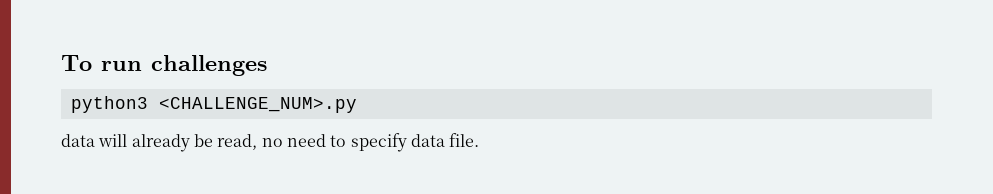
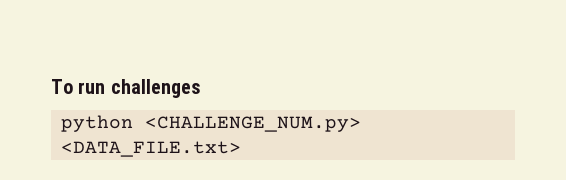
[70,96,357,113] [61,133,480,152] python3 <CHALLENGE_NUM>.py // data will already be read, no need to specify data file. -> [60,115,361,132] [60,141,241,157] python <CHALLENGE_NUM.py> <DATA_FILE.txt>

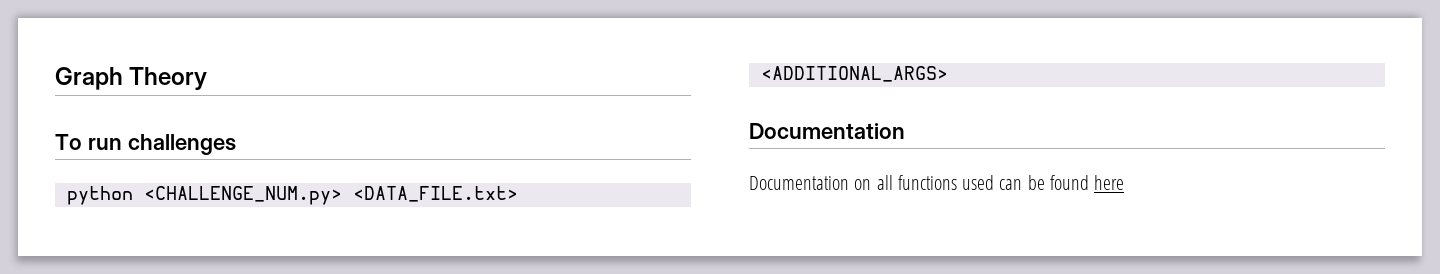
(51, 86) none -> [55,67,208,90] Graph Theory //
(241, 149) none -> [760,66,948,82] [749,123,905,139] [749,175,1125,190] <ADDITIONAL_ARGS> // Documentation // Documentation on all functions used can be found here

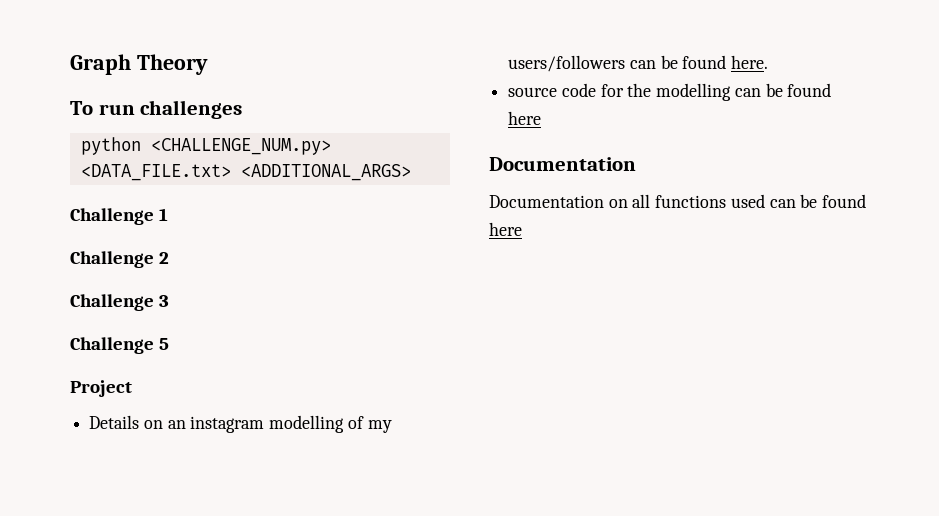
(948, 74) none -> [70,208,169,225] [70,251,170,268] [70,294,170,311] [70,337,170,354] [70,380,132,397] [89,415,392,433] [508,55,769,72] [508,83,832,101] [508,111,542,125] // Challenge 1 // Challenge 2 // Challenge 3 // Challenge 5 // Project // Details on an instagram modelling of my users/followers can be found here. // source code for the modelling can be found here

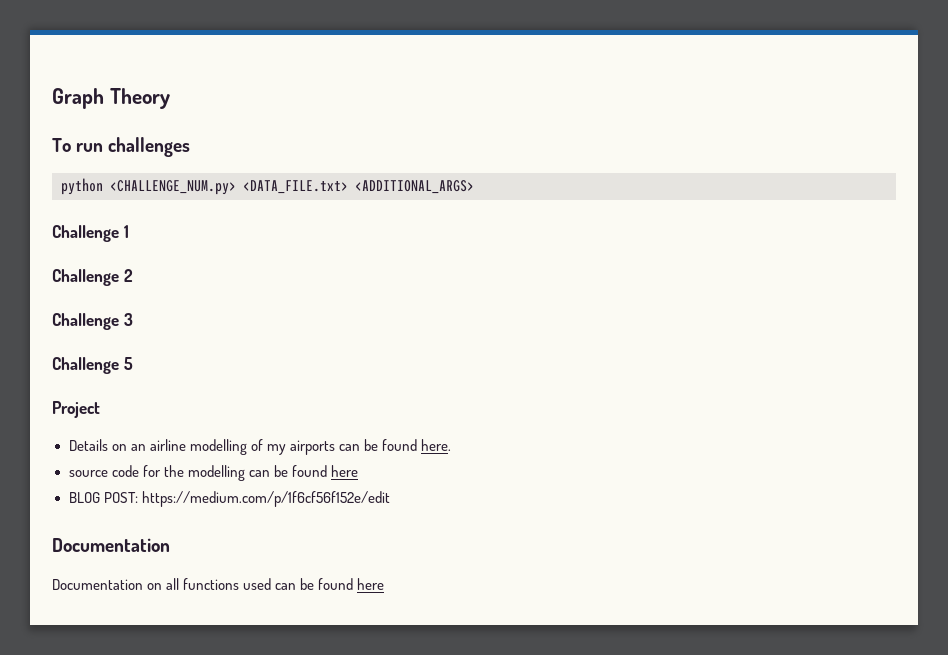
[190,416,265,433] instagram -> [149,439,186,451] airline
[508,55,626,72] users/followers -> [289,440,335,455] airports
(542, 118) none -> [68,491,390,507] // BLOG POST: https://medium.com/p/1f6cf56f152e/edit

